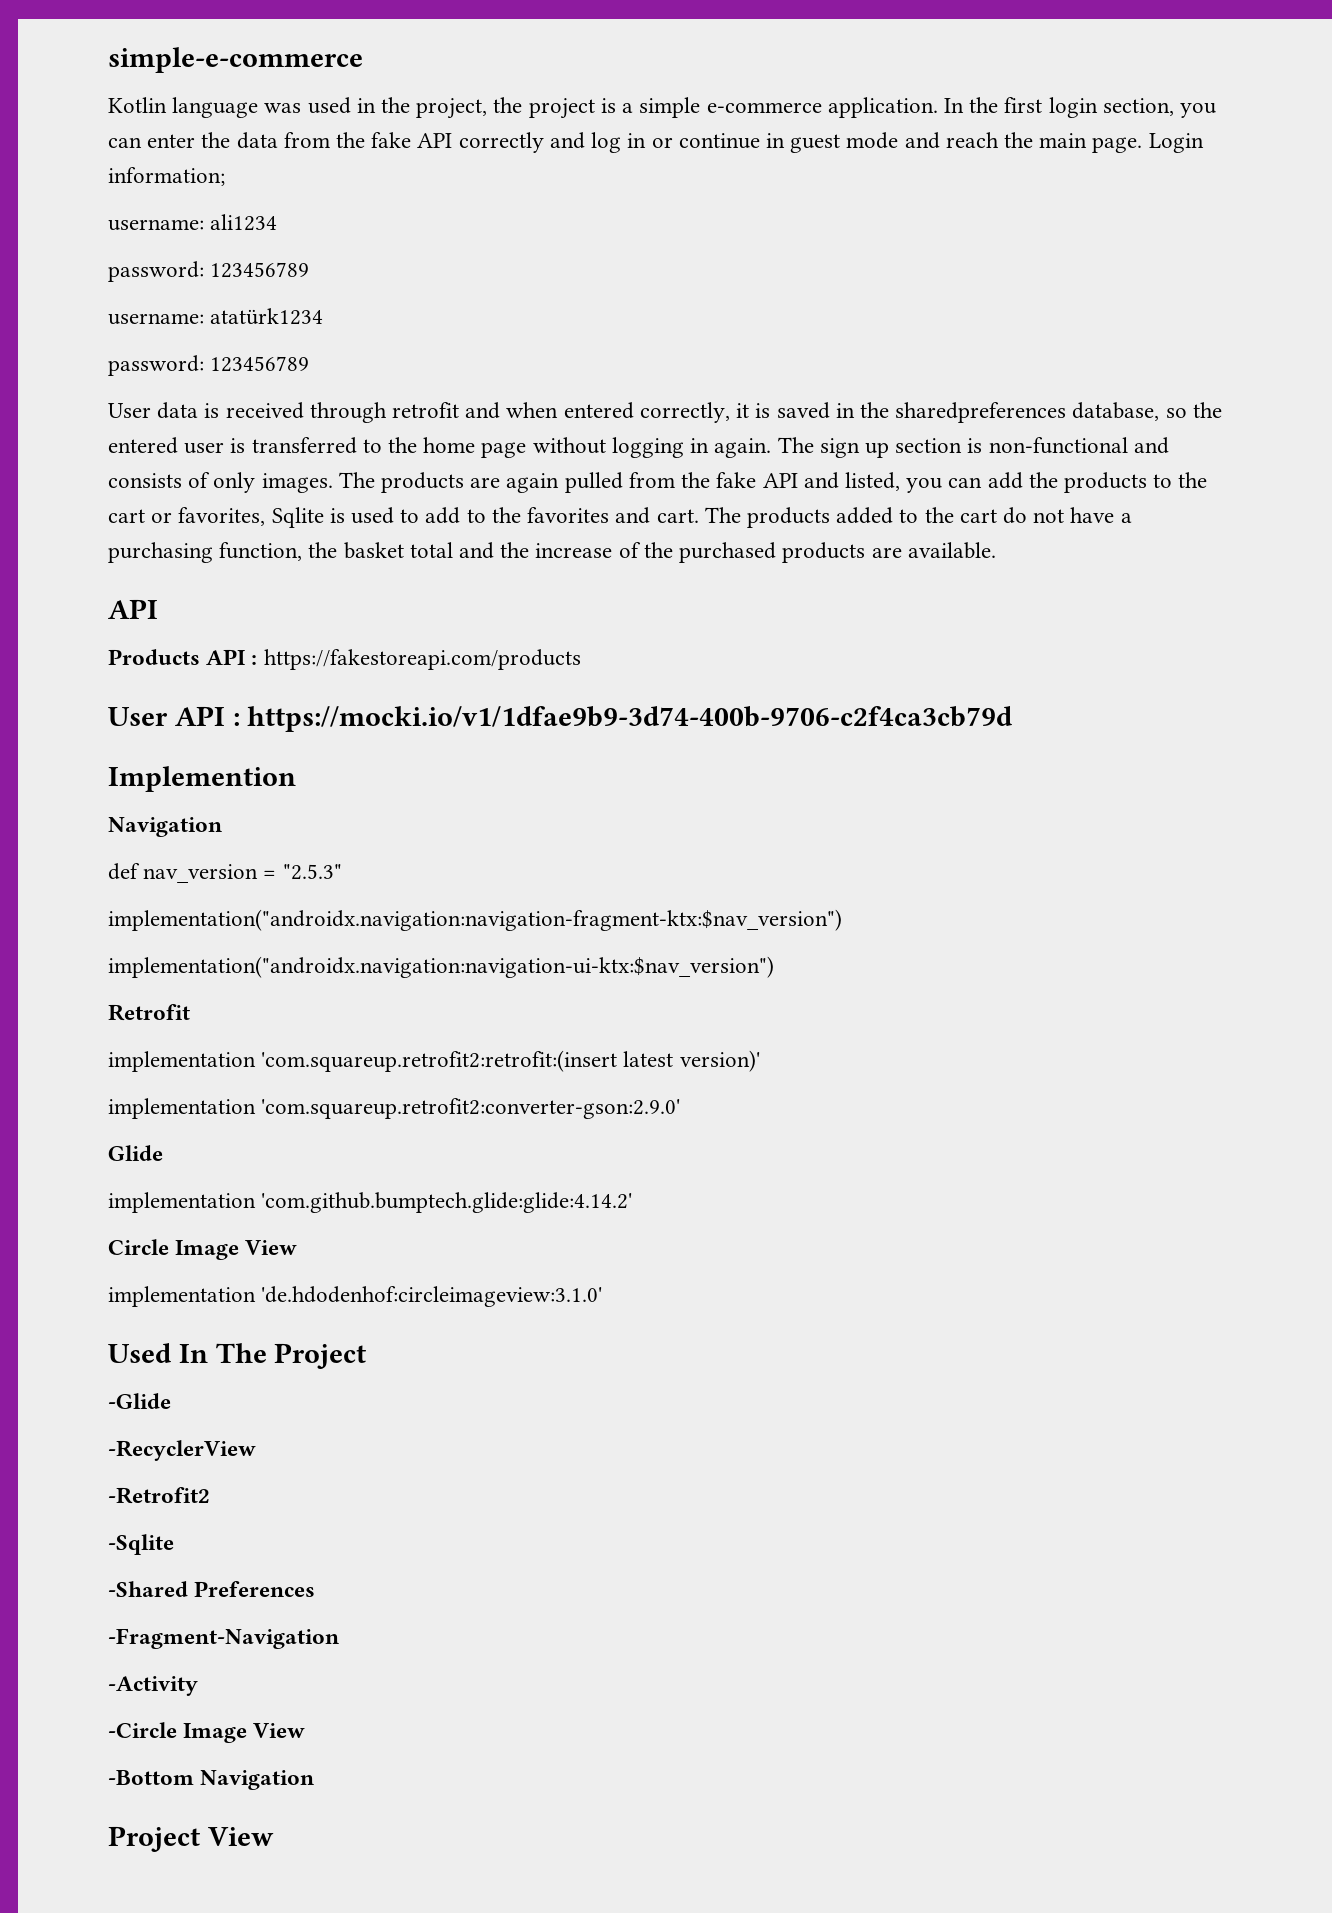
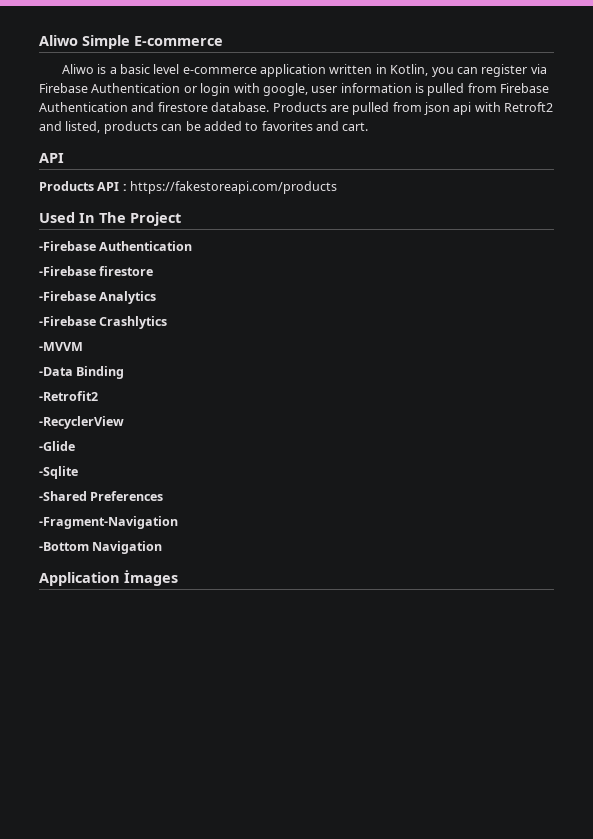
[108,47,363,73] [108,97,1216,119] [108,132,1204,153] [108,167,225,186] [108,214,278,231] [108,261,310,282] [108,308,324,325] [108,355,310,376] [108,402,1222,423] [108,437,1169,458] [108,472,1208,493] [108,507,1132,528] [108,542,996,563] simple-e-commerce // Kotlin language was used in the project, the project is a simple e-commerce application. In the first login section, you can enter the data from the fake API correctly and log in or continue in guest mode and reach the main page. Login information; // username: ali1234 // password: 123456789 // username: atatürk1234 // password: 123456789 // User data is received through retrofit and when entered correctly, it is saved in the sharedpreferences database, so the entered user is transferred to the home page without logging in again. The sign up section is non-functional and consists of only images. The products are again pulled from the fake API and listed, you can add the products to the cart or favorites, Sqlite is used to add to the favorites and cart. The products added to the cart do not have a purchasing function, the basket total and the increase of the purchased products are available. -> [39,35,223,49] [61,64,547,77] [39,83,550,96] [39,102,554,115] [39,121,369,134] Aliwo Simple E-commerce // Aliwo is a basic level e-commerce application written in Kotlin, you can register via Firebase Authentication or login with google, user information is pulled from Firebase Authentication and firestore database. Products are pulled from json api with Retroft2 and listed, products can be added to favorites and cart.
[108,706,1013,732] [108,766,296,792] [108,817,222,837] [108,863,342,883] [108,909,842,931] [108,956,774,978] [108,1004,190,1021] [108,1050,760,1072] [108,1098,681,1119] [108,1145,163,1161] [108,1192,633,1213] [108,1239,298,1260] [108,1286,603,1307] [108,1343,367,1369] [108,1393,171,1409] User API : https://mocki.io/v1/1dfae9b9-3d74-400b-9706-c2f4ca3cb79d // Implemention // Navigation // def nav_version = "2.5.3" // implementation("androidx.navigation:navigation-fragment-ktx:$nav_version") // implementation("androidx.navigation:navigation-ui-ktx:$nav_version") // Retrofit // implementation 'com.squareup.retrofit2:retrofit:(insert latest version)' // implementation 'com.squareup.retrofit2:converter-gson:2.9.0' // Glide // implementation 'com.github.bumptech.glide:glide:4.14.2' // Circle Image View // implementation 'de.hdodenhof:circleimageview:3.1.0' // Used In The Project // -Glide -> [39,212,181,226] [39,241,193,251] [39,266,154,276] [39,291,157,304] [39,316,168,329] [39,342,83,351] [39,366,125,379] [39,391,98,401] Used In The Project // -Firebase Authentication // -Firebase firestore // -Firebase Analytics // -Firebase Crashlytics // -MVVM // -Data Binding // -Retrofit2
[108,1487,210,1504] -Retrofit2 -> [39,441,75,451] -Glide
[108,1676,198,1696] [108,1722,306,1743] // -Activity // -Circle Image View -> (178, 522) none
[108,1826,274,1852] Project View -> [39,570,178,586] Application İmages

